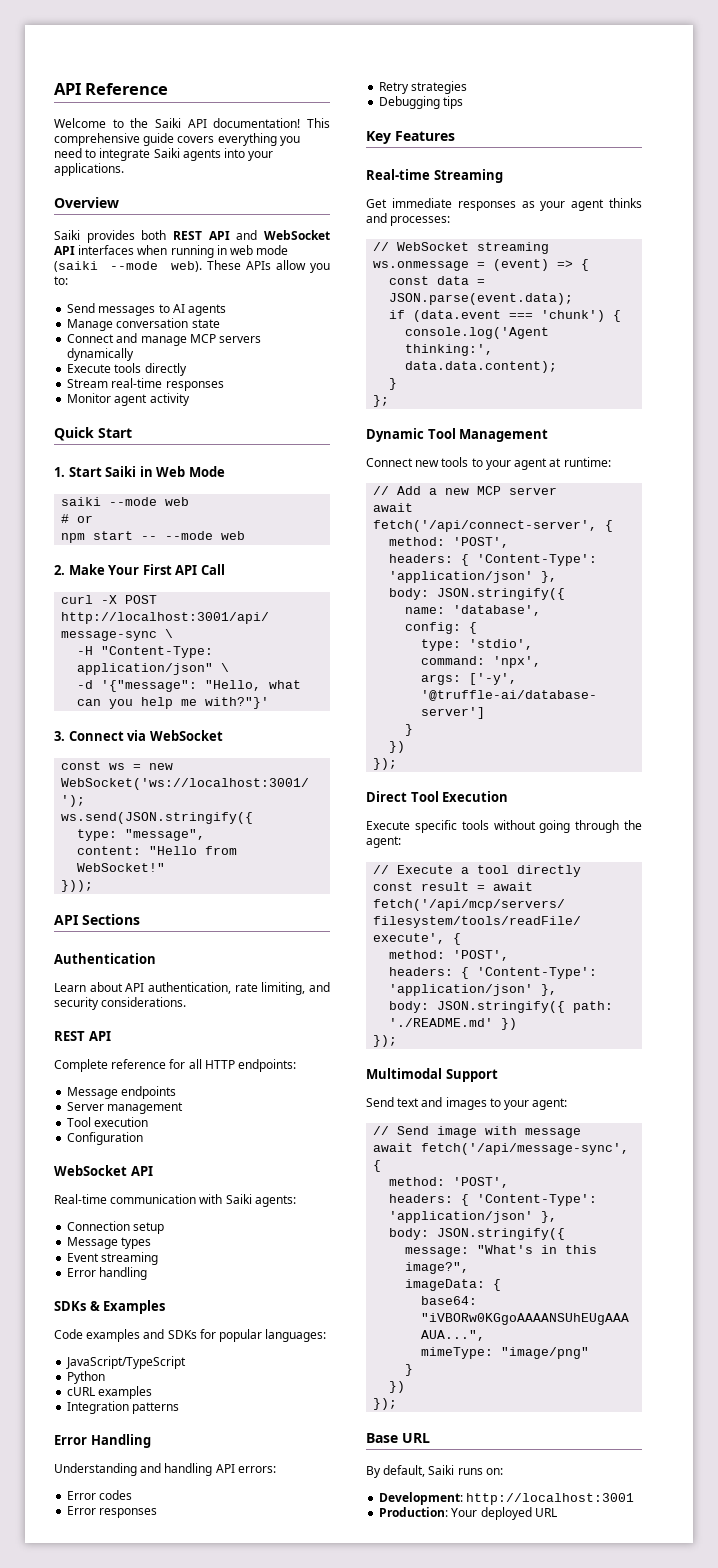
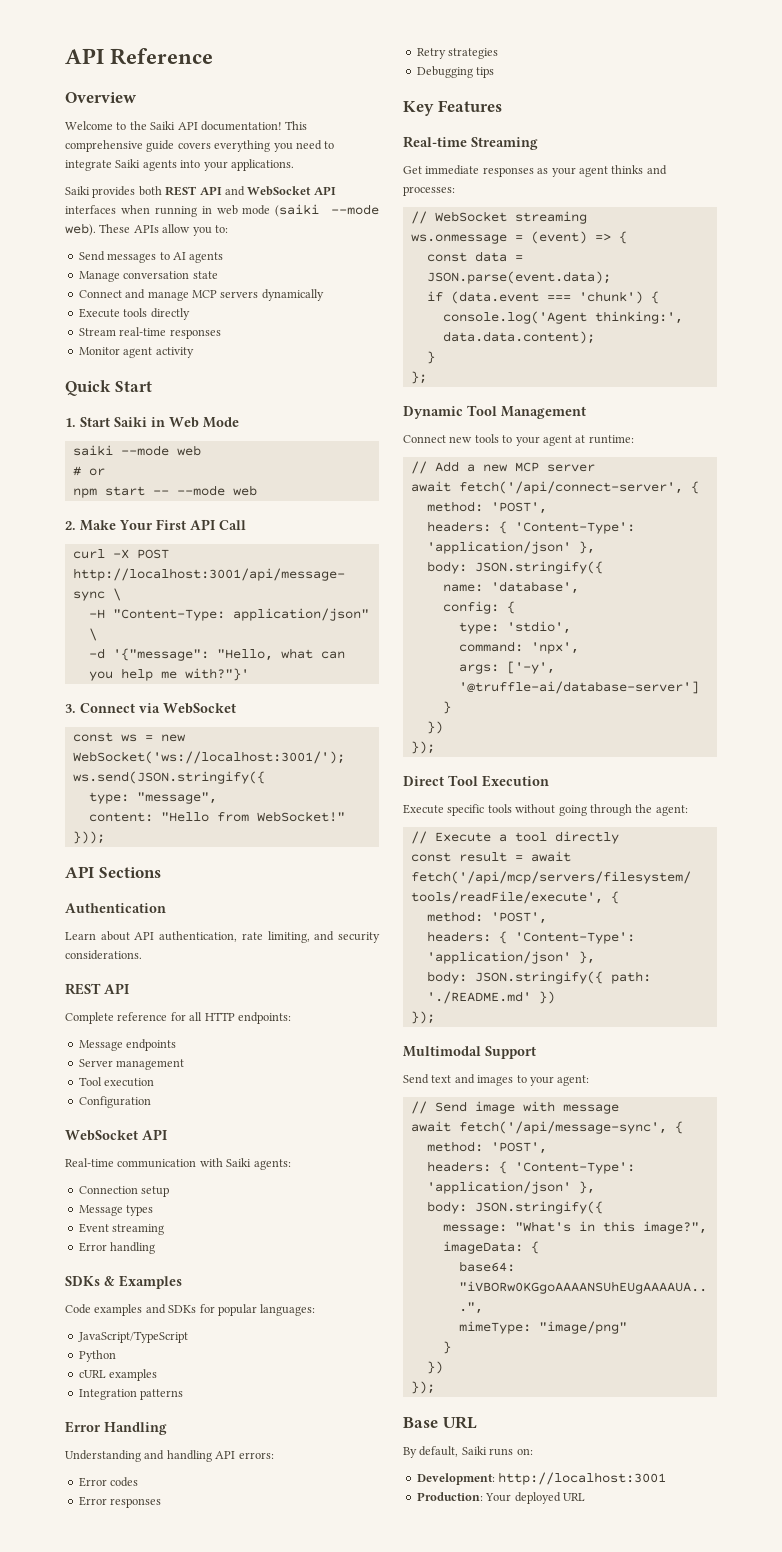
(169, 89) none -> [65,92,137,103] // Overview
[54,197,119,208] // Overview -> (294, 165) none

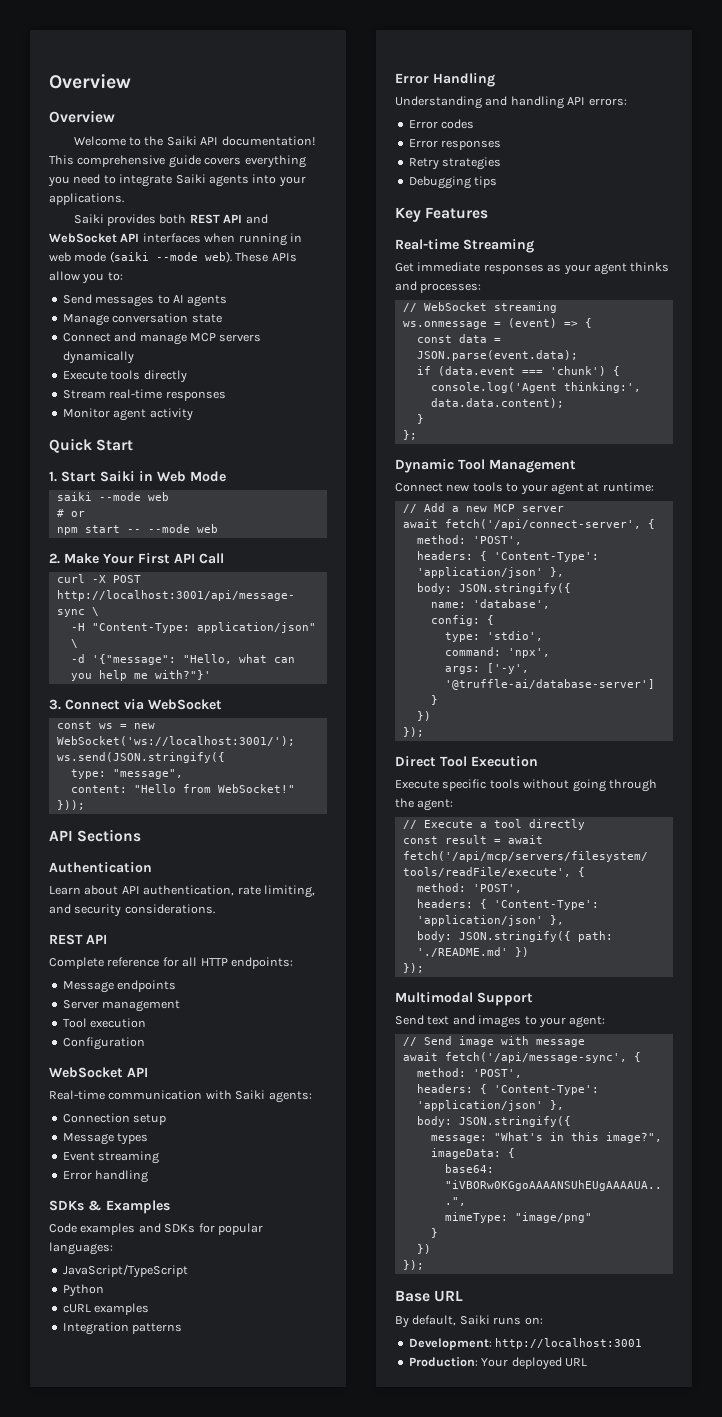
[65,48,214,65] API Reference -> [49,74,131,89] Overview

